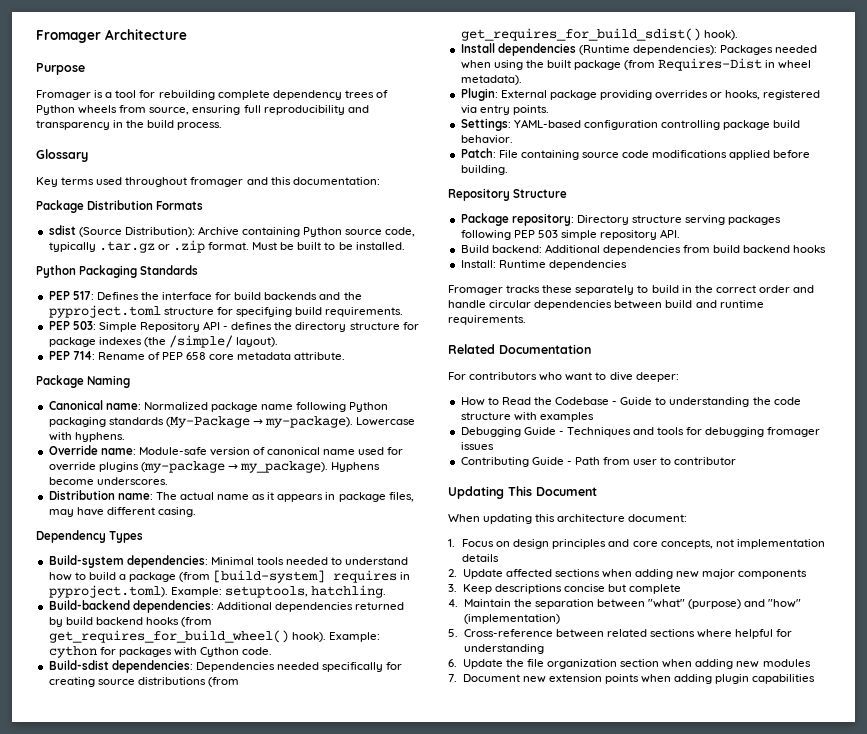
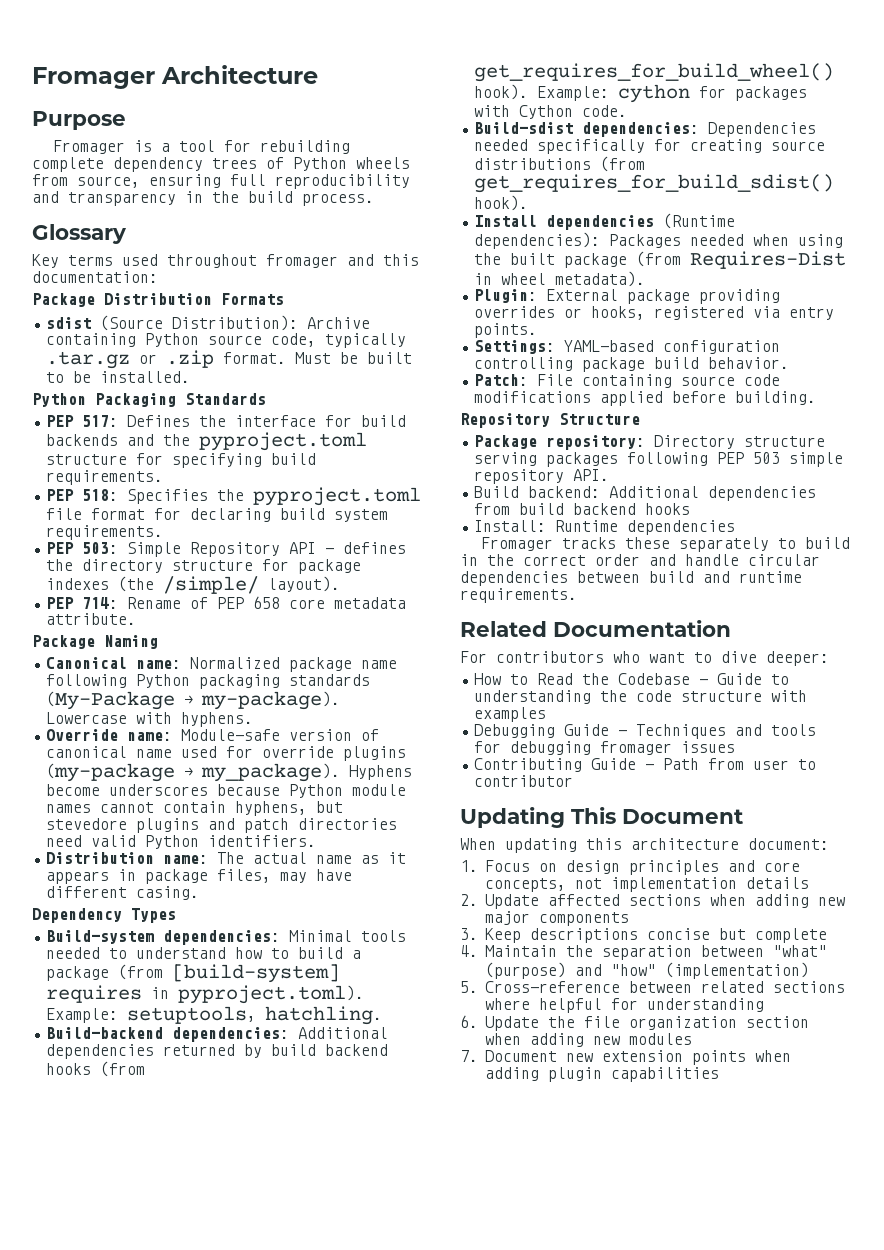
(404, 312) none -> [46,487,422,506] [46,508,389,522] [46,525,164,540] // PEP 518: Specifies the pyproject.toml file format for declaring build system requirements.
[96,477,168,485] underscores. -> [109,784,407,798] [46,801,344,816] [46,818,398,833] [46,835,317,849] underscores because Python module names cannot contain hyphens, but stevedore plugins and patch directories need valid Python identifiers.

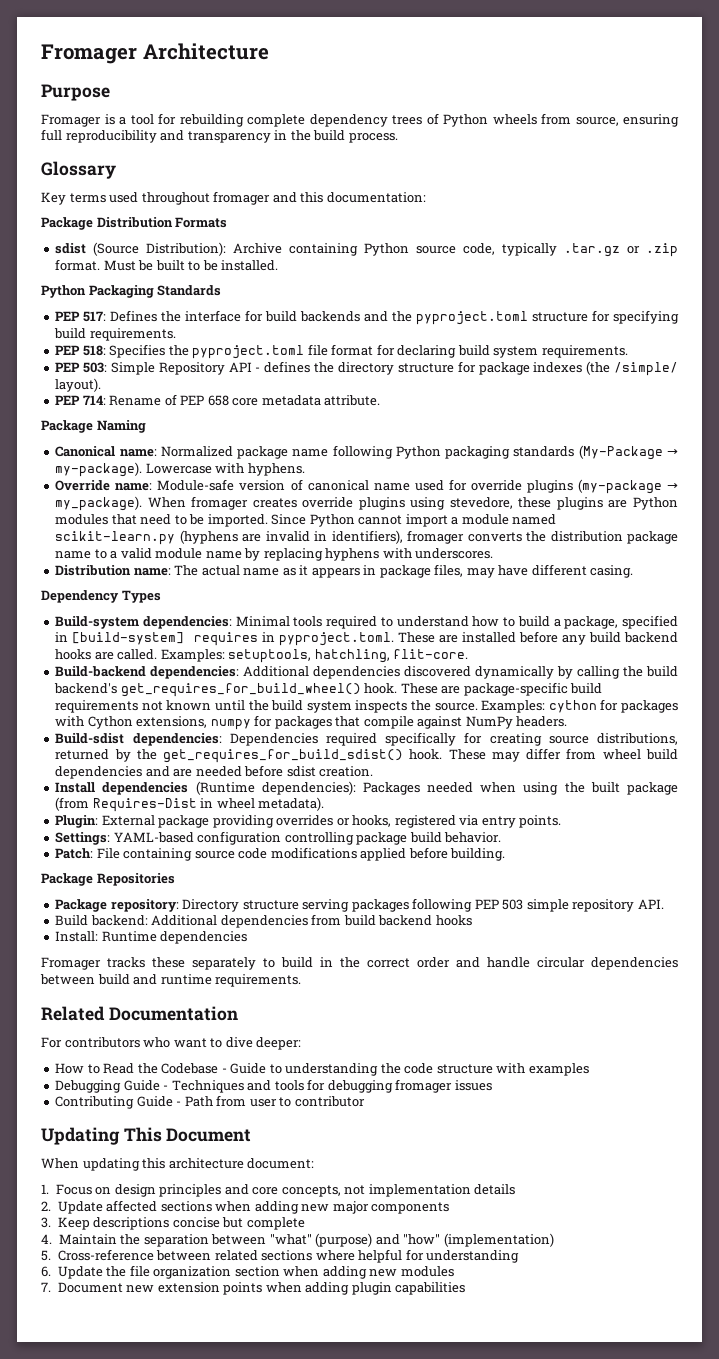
[349,765,413,780] [46,784,407,798] [46,801,344,816] [46,818,398,833] [46,835,317,849] Hyphens become underscores because Python module names cannot contain hyphens, but stevedore plugins and patch directories need valid Python identifiers. -> [147,496,678,510] [55,514,557,527] [55,530,679,545] [55,548,494,561] When fromager creates override plugins using stevedore, these plugins are Python modules that need to be imported. Since Python cannot import a module named scikit-learn.py (hyphens are invalid in identifiers), fromager converts the distribution package name to a valid module name by replacing hyphens with underscores.
[46,947,101,959] needed -> [326,616,378,629] required
[46,964,341,983] [46,985,365,1004] [46,1006,383,1025] [46,1027,389,1042] [46,1044,389,1059] [46,1061,146,1077] [474,63,835,82] [474,84,610,101] package (from [build-system] requires in pyproject.toml). Example: setuptools, hatchling. // Build-backend dependencies: Additional dependencies returned by build backend hooks (from get_requires_for_build_wheel() hook). Example: -> [564,615,679,629] [55,631,679,646] [55,649,469,663] [55,666,679,679] [54,682,603,697] [55,700,546,713] package, specified in [build-system] requires in pyproject.toml. These are installed before any build backend hooks are called. Examples: setuptools, hatchling, flit-core. // Build-backend dependencies: Additional dependencies discovered dynamically by calling the build backend's get_requires_for_build_wheel() hook. These are package-specific build requirements not known until the build system inspects the source. Examples:
[582,105,628,117] code. -> [136,715,568,730] extensions, numpy for packages that compile against NumPy headers.
[474,139,529,151] needed -> [325,733,377,746] required
[474,156,646,172] [474,174,835,193] [474,195,529,211] distributions (from get_requires_for_build_sdist() hook). -> [596,733,678,745] [55,748,678,763] [55,765,374,779] distributions, returned by the get_requires_for_build_sdist() hook. These may differ from wheel build dependencies and are needed before sdist creation.
[460,413,640,428] Repository Structure -> [41,873,175,886] Package Repositories

